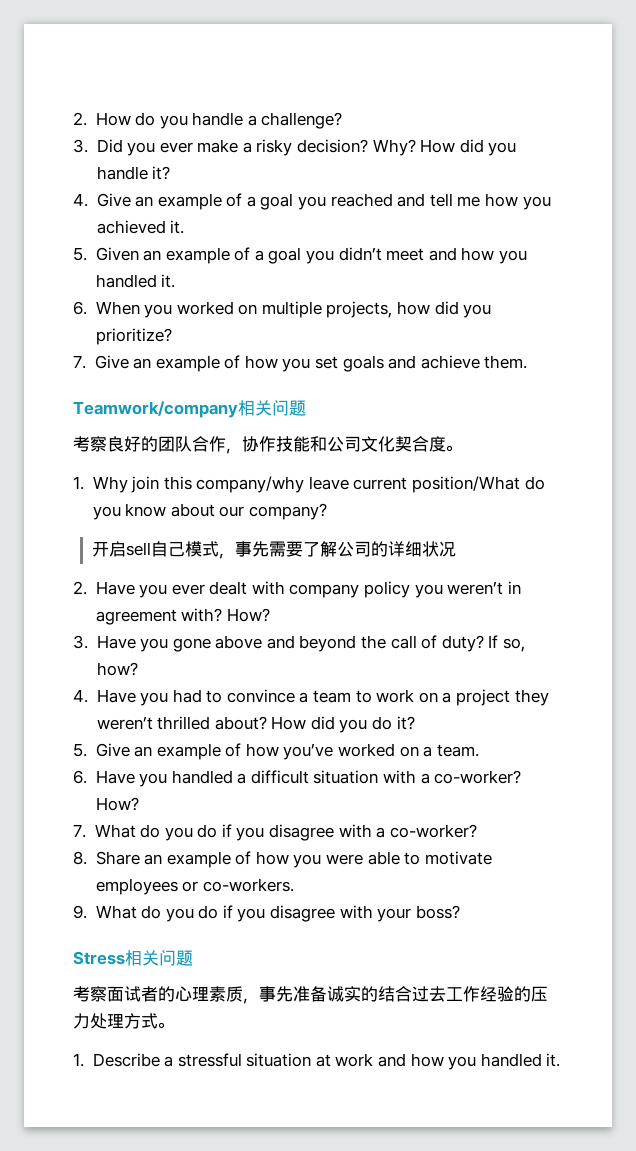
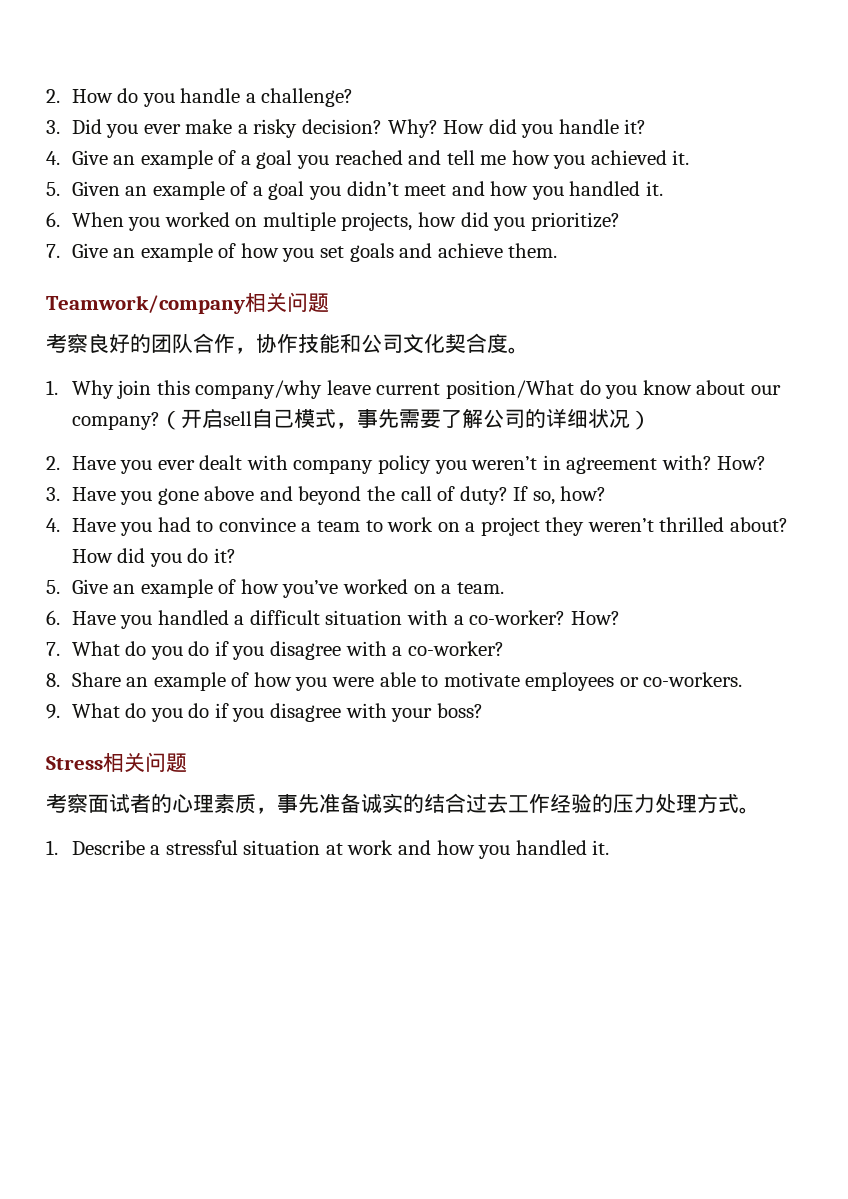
(327, 511) // -> [159,410,181,430] （
(457, 549) none -> [629,410,651,430] ）

